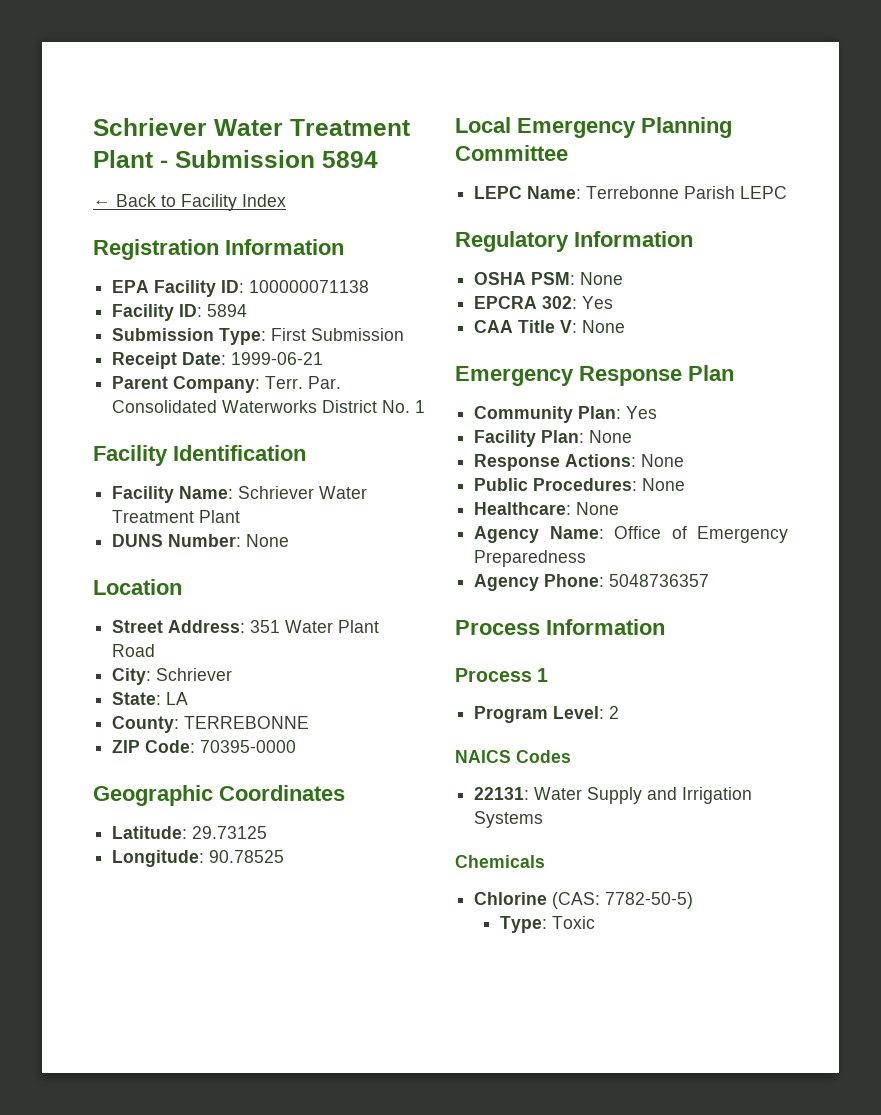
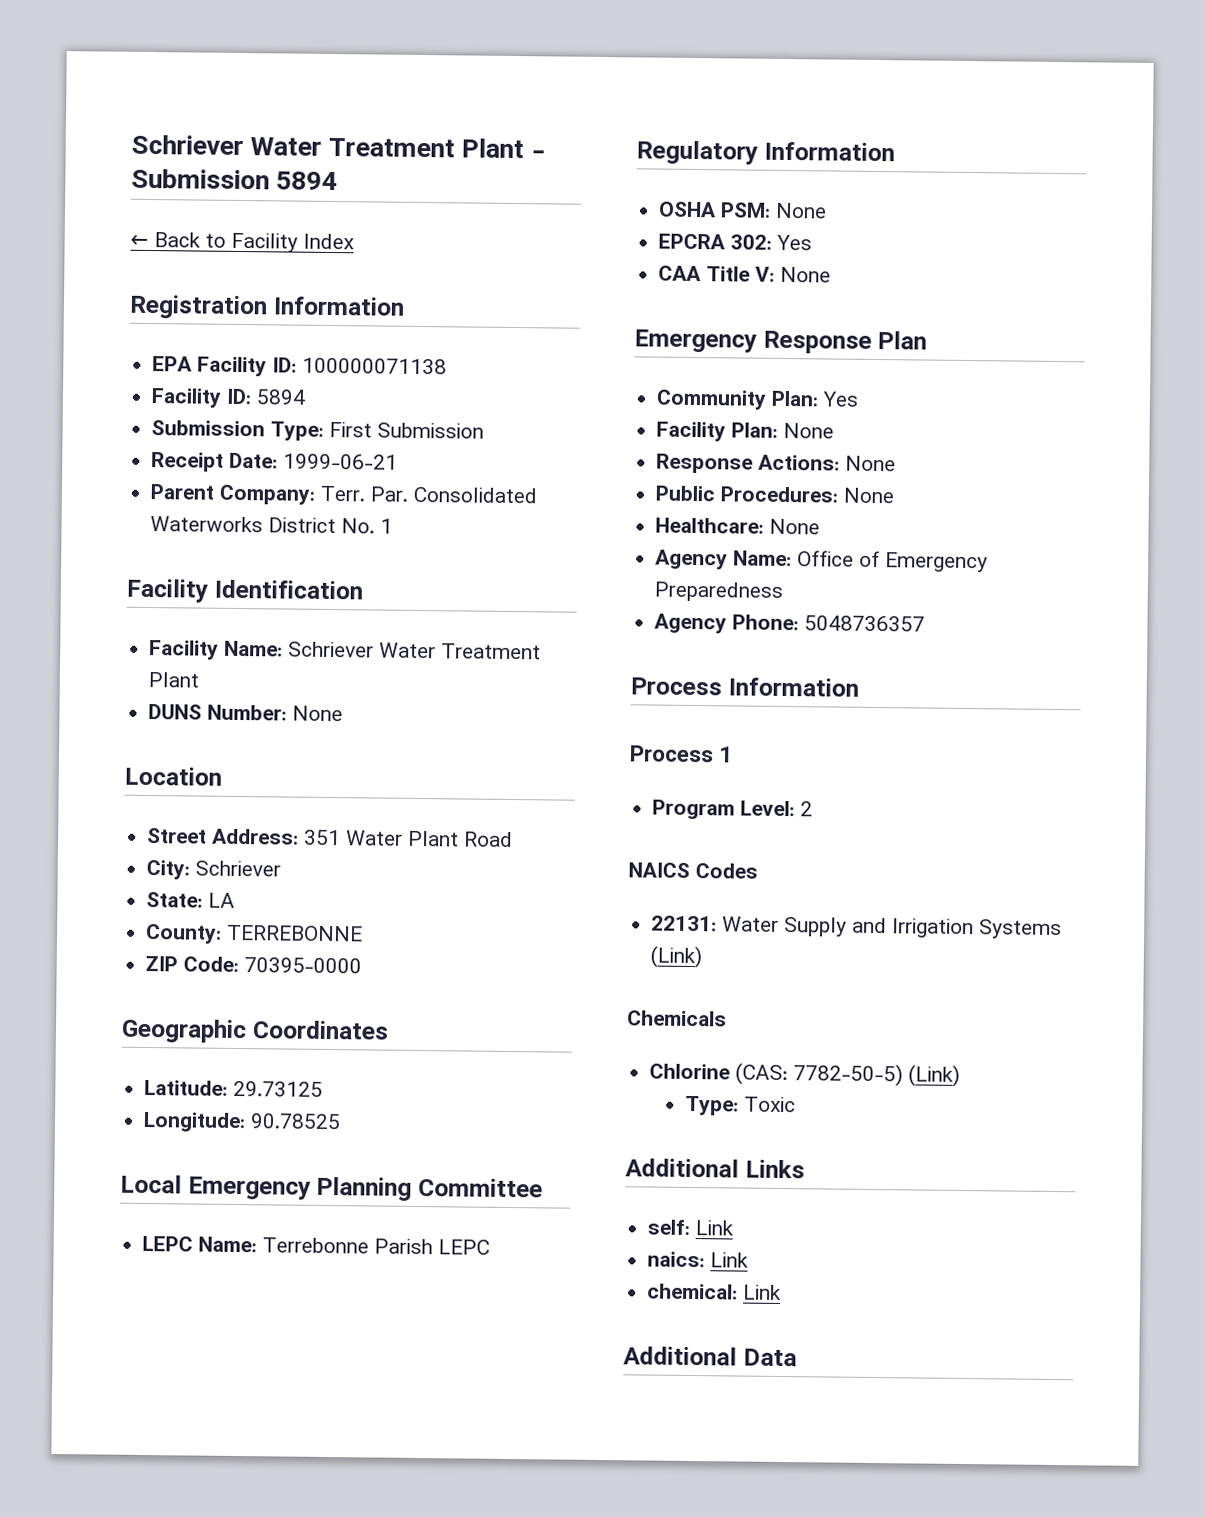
(544, 819) none -> [650,945,703,969] (Link)
(694, 900) none -> [908,1064,961,1087] (Link)
(595, 922) none -> [625,1158,805,1179] [647,1219,735,1236] [647,1251,750,1268] [647,1283,783,1301] [623,1346,797,1367] // Additional Links // self: Link // naics: Link // chemical: Link // Additional Data

